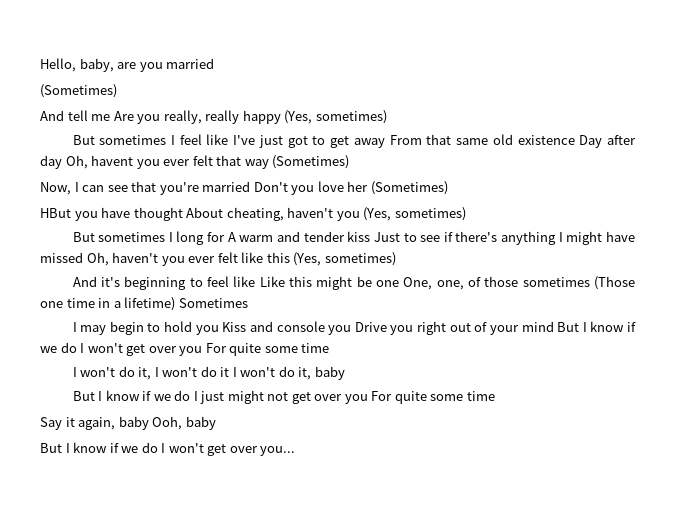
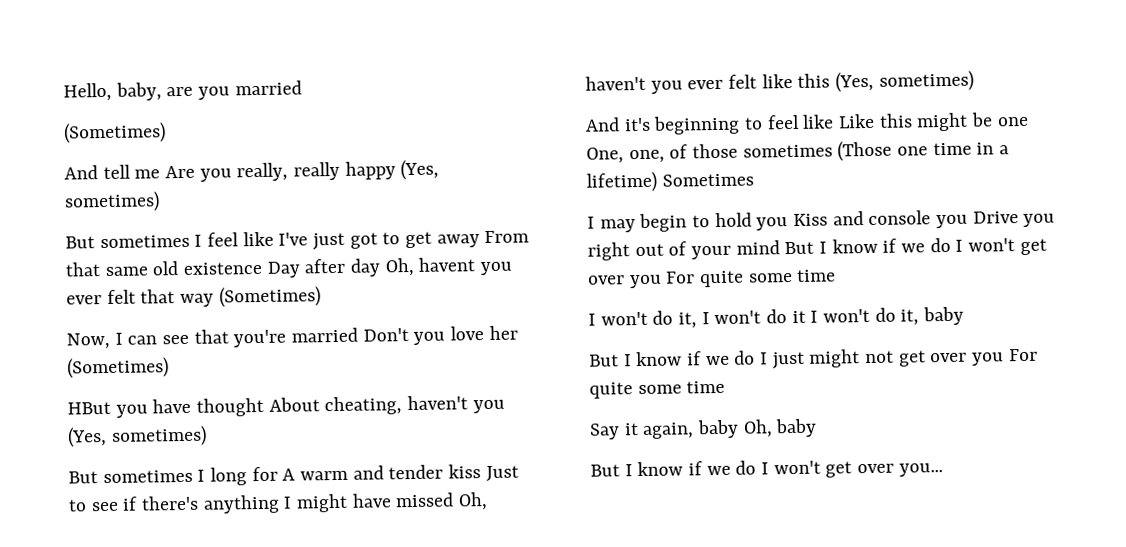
[152,416,183,430] Ooh, -> [742,419,773,438] Oh,

